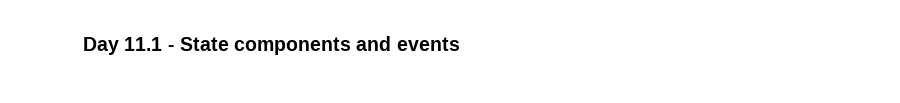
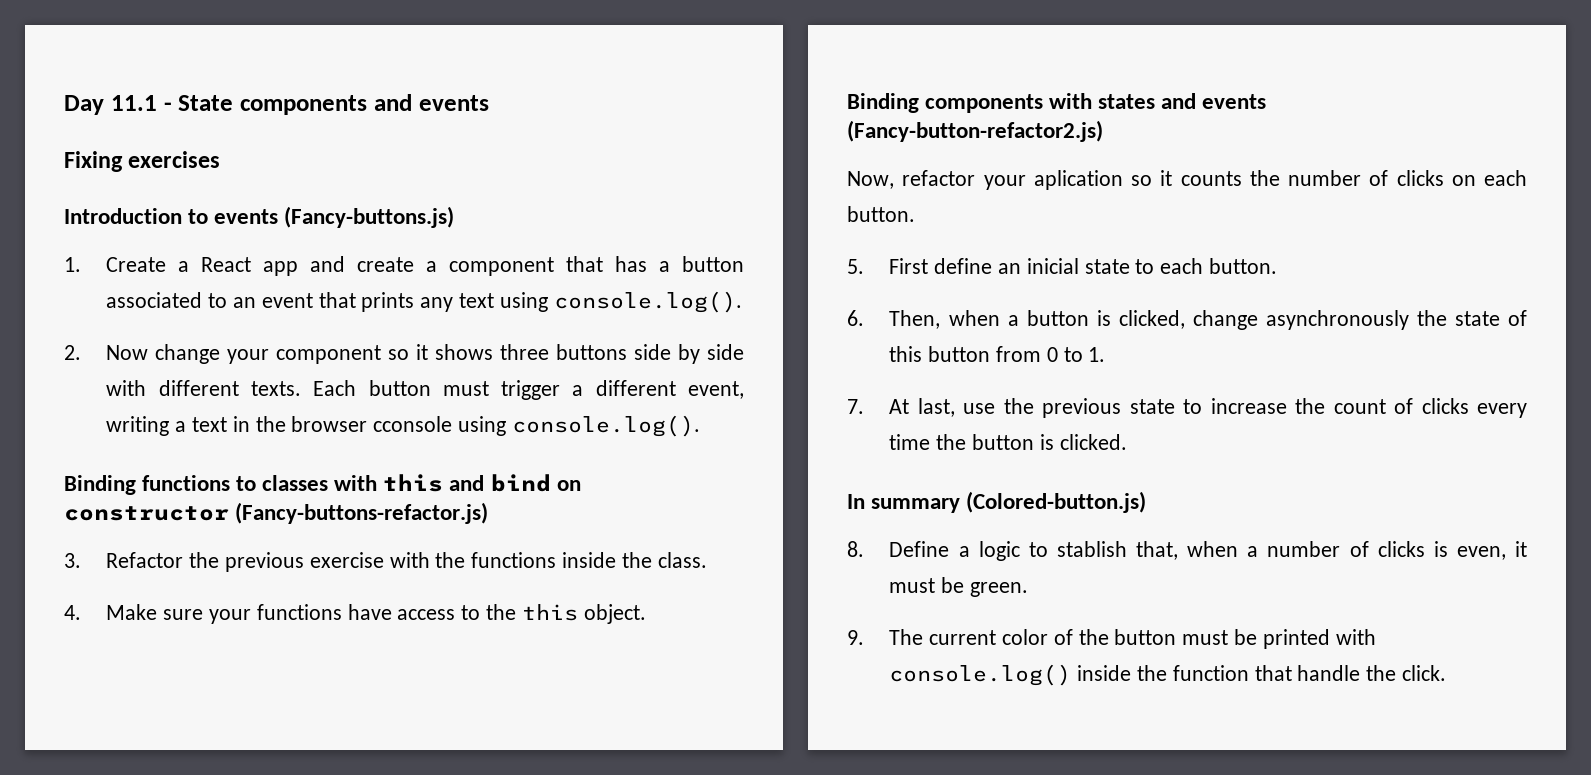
(460, 44) none -> [64,151,221,172] [64,206,455,228] [64,256,744,276] [106,291,742,313] [64,344,744,364] [106,380,744,400] [106,415,700,437] [64,474,581,495] [64,502,489,524] [64,552,707,572] [64,604,646,624] [847,93,1267,113] [847,120,1103,142] [847,170,1527,190] [847,206,915,222] [847,258,1278,274] [847,310,1527,330] [889,346,1106,362] [847,398,1527,418] [889,434,1127,450] [847,491,1147,513] [847,541,1527,561] [889,577,1029,597] [847,629,1376,649] [889,664,1447,686] // Fixing exercises // Introduction to events (Fancy-buttons.js) // 1. Create a React app and create a component that has a button associated to an event that prints any text using console.log(). // 2. Now change your component so it shows three buttons side by side with different texts. Each button must trigger a different event, writing a text in the browser cconsole using console.log(). // Binding functions to classes with this and bind on constructor (Fancy-buttons-refactor.js) // 3. Refactor the previous exercise with the functions inside the class. // 4. Make sure your functions have access to the this object. // Binding components with states and events (Fancy-button-refactor2.js) // Now, refactor your aplication so it counts the number of clicks on each button. // 5. First define an inicial state to each button. // 6. Then, when a button is clicked, change asynchronously the state of this button from 0 to 1. // 7. At last, use the previous state to increase the count of clicks every time the button is clicked. // In summary (Colored-button.js) // 8. Define a logic to stablish that, when a number of clicks is even, it must be green. // 9. The current color of the button must be printed with console.log() inside the function that handle the click.

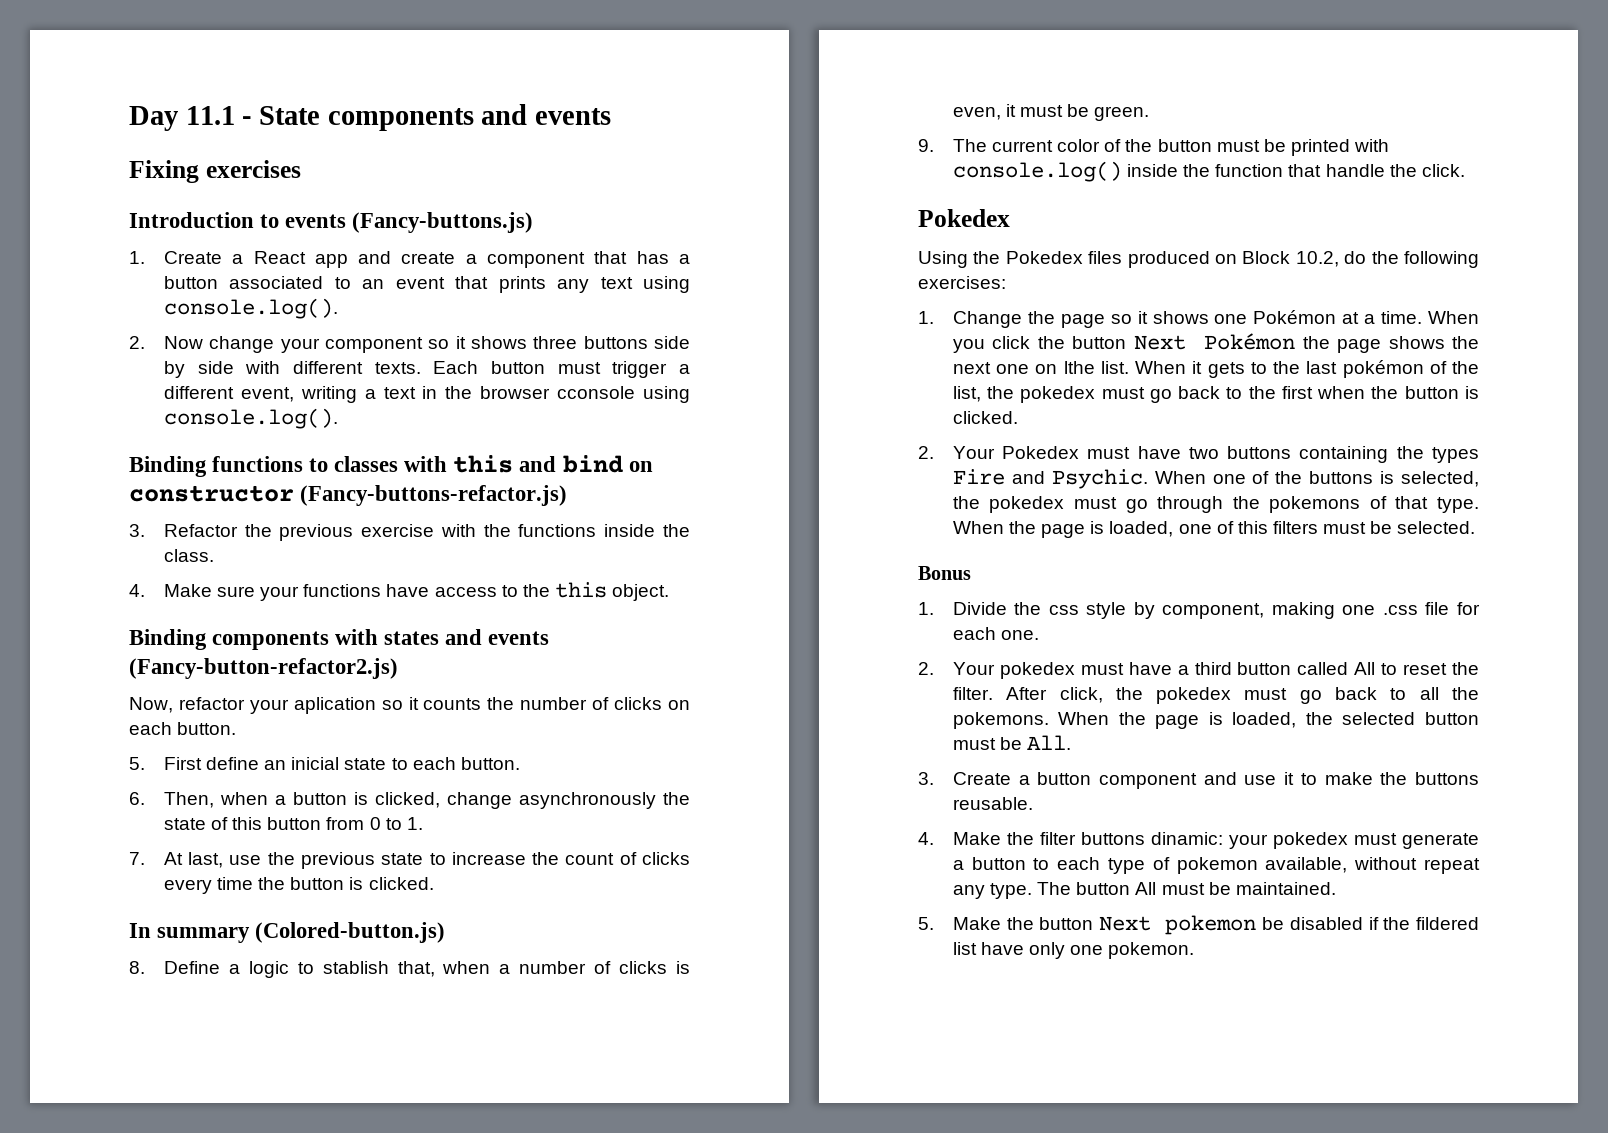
(1447, 673) none -> [918,209,1010,227] [918,251,1479,268] [918,276,1006,289] [918,310,1479,328] [952,333,1479,353] [952,360,1479,378] [952,386,1479,403] [952,411,1018,424] [918,446,1479,463] [952,469,1479,489] [952,496,1479,513] [952,521,1476,538] [918,566,971,580] [918,602,1480,619] [952,627,1040,640] [918,662,1479,679] [952,687,1479,704] [952,712,1479,729] [952,735,1072,750] [918,772,1479,789] [952,797,1033,810] [918,832,1479,849] [952,857,1480,874] [952,882,1336,899] [918,915,1479,935] [952,942,1195,959] // Pokedex // Using the Pokedex files produced on Block 10.2, do the following exercises: // 1. Change the page so it shows one Pokémon at a time. When you click the button Next Pokémon the page shows the next one on lthe list. When it gets to the last pokémon of the list, the pokedex must go back to the first when the button is clicked. // 2. Your Pokedex must have two buttons containing the types Fire and Psychic. When one of the buttons is selected, the pokedex must go through the pokemons of that type. When the page is loaded, one of this filters must be selected. // Bonus // 1. Divide the css style by component, making one .css file for each one. // 2. Your pokedex must have a third button called All to reset the filter. After click, the pokedex must go back to all the pokemons. When the page is loaded, the selected button must be All. // 3. Create a button component and use it to make the buttons reusable. // 4. Make the filter buttons dinamic: your pokedex must generate a button to each type of pokemon available, without repeat any type. The button All must be maintained. // 5. Make the button Next pokemon be disabled if the fildered list have only one pokemon.

